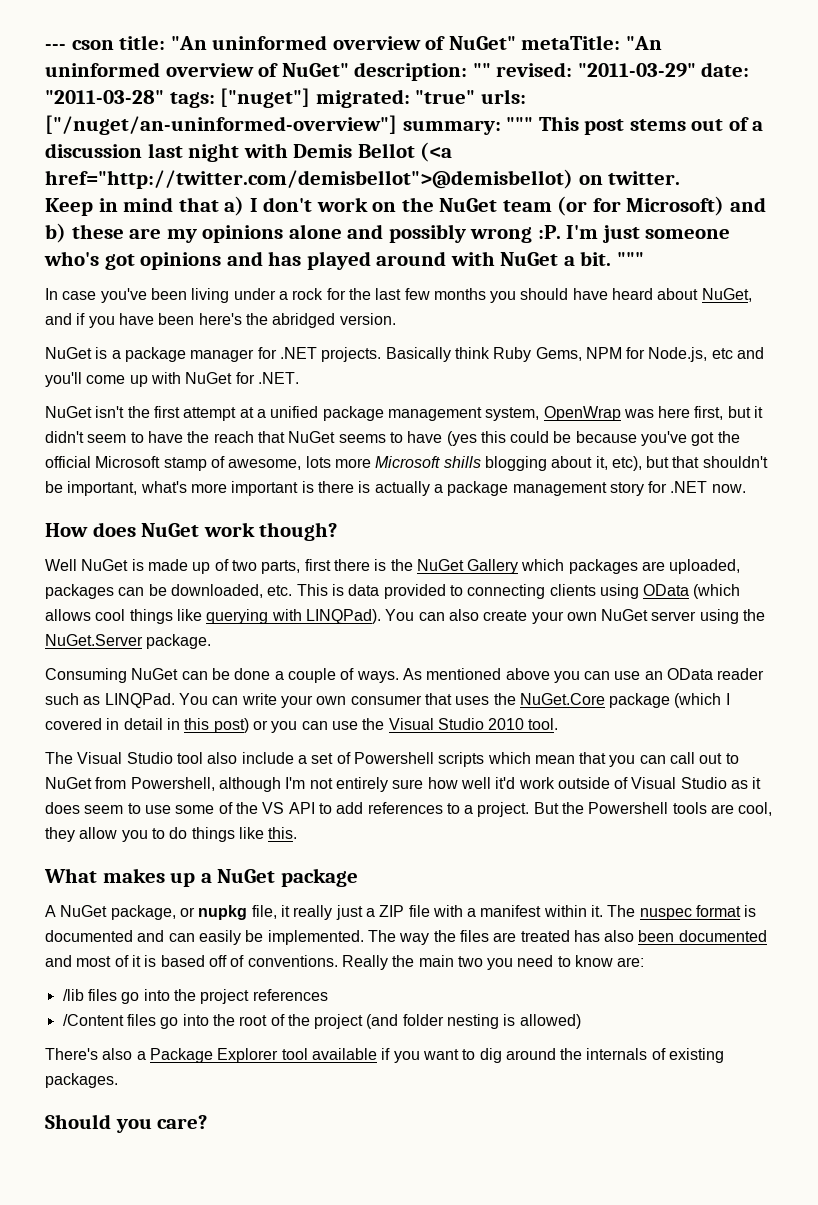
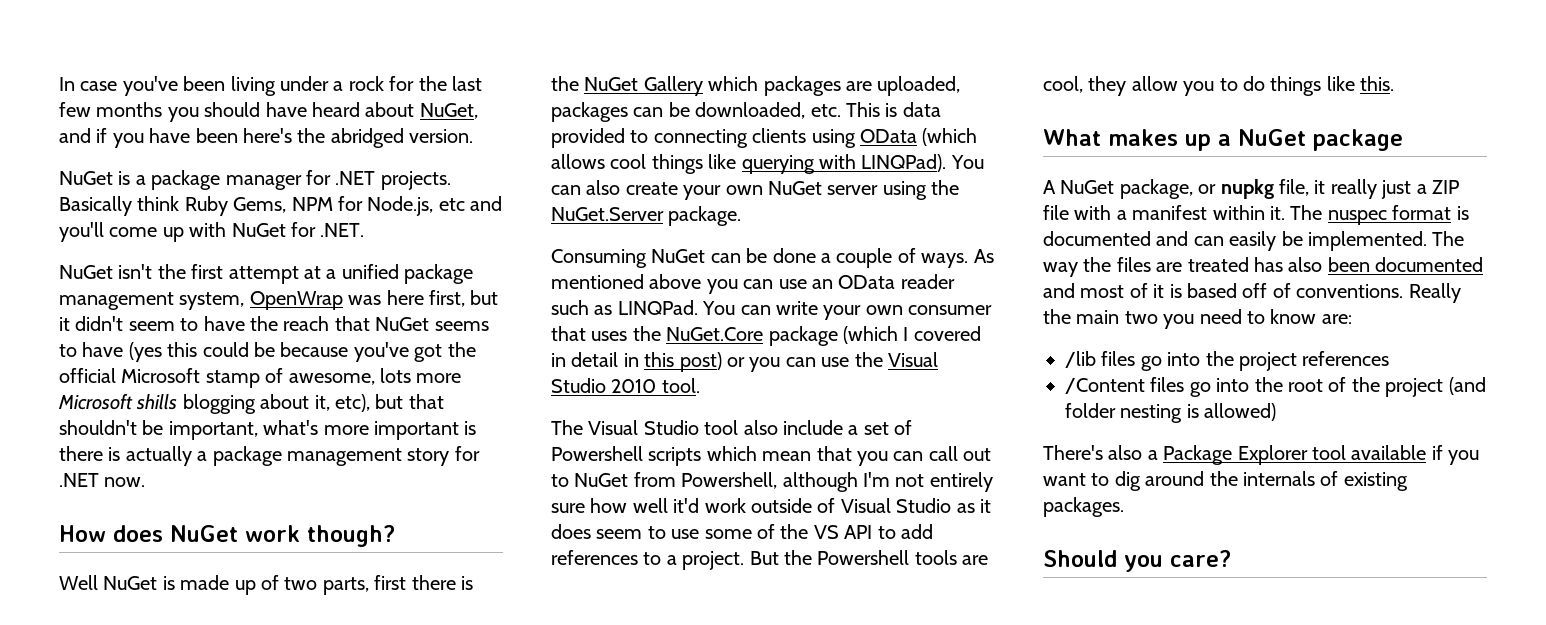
[45,35,662,50] [45,62,750,81] [45,88,526,108] [45,115,764,135] [45,142,453,162] [45,169,681,189] [45,196,767,216] [45,223,731,243] [44,251,644,270] --- cson title: "An uninformed overview of NuGet" metaTitle: "An uninformed overview of NuGet" description: "" revised: "2011-03-29" date: "2011-03-28" tags: ["nuget"] migrated: "true" urls: ["/nuget/an-uninformed-overview"] summary: """ This post stems out of a discussion last night with Demis Bellot (<a href="http://twitter.com/demisbellot">@demisbellot) on twitter. // Keep in mind that a) I don't work on the NuGet team (or for Microsoft) and b) these are my opinions alone and possibly wrong :P. I'm just someone who's got opinions and has played around with NuGet a bit. """ // -> (59, 84) none

